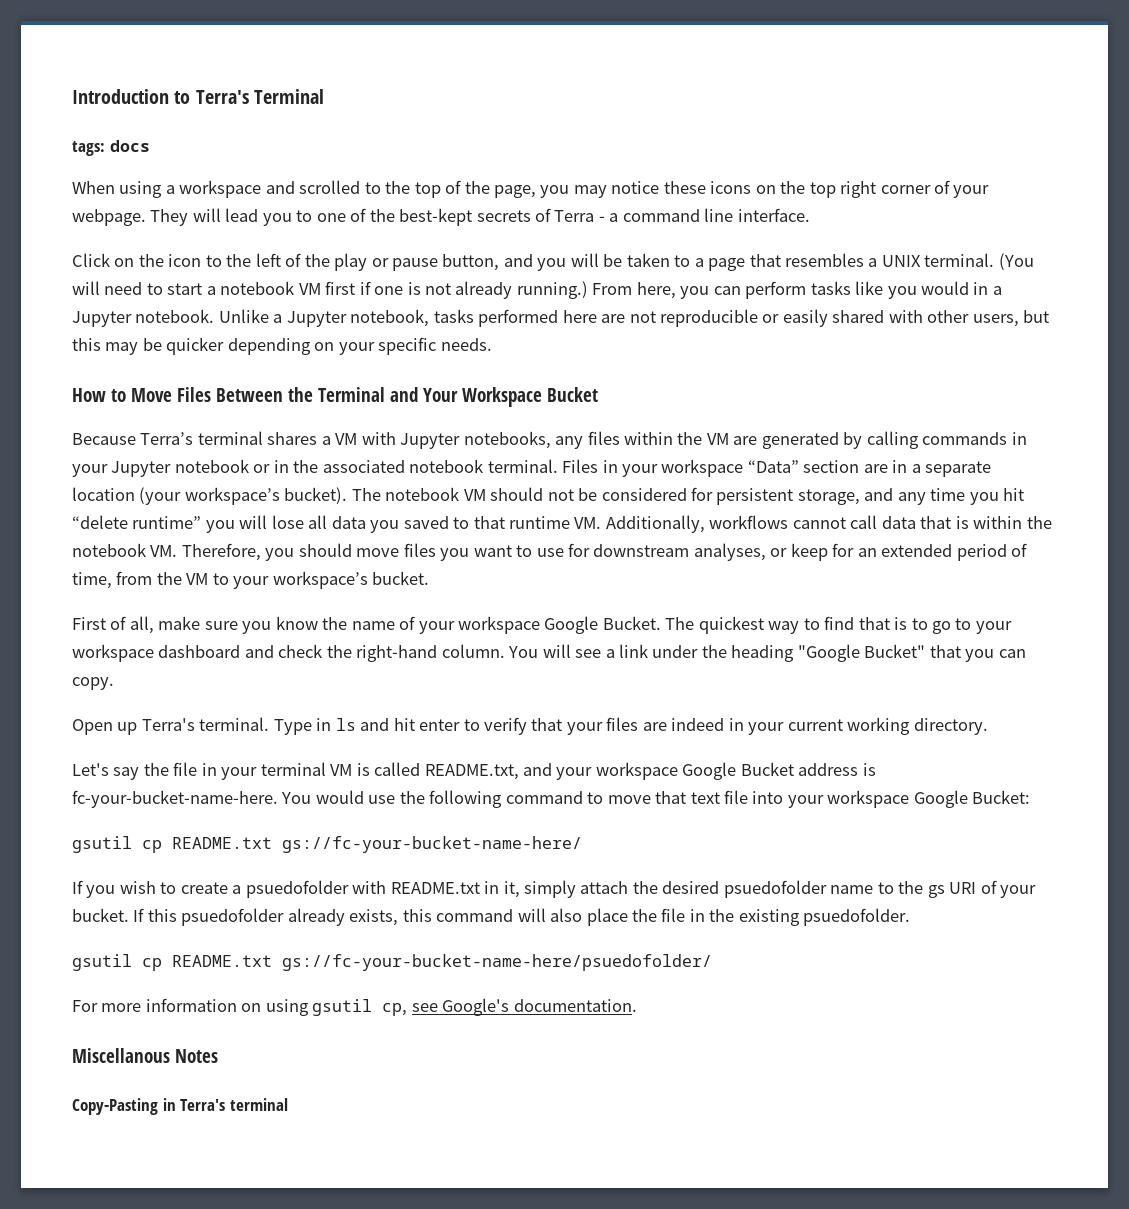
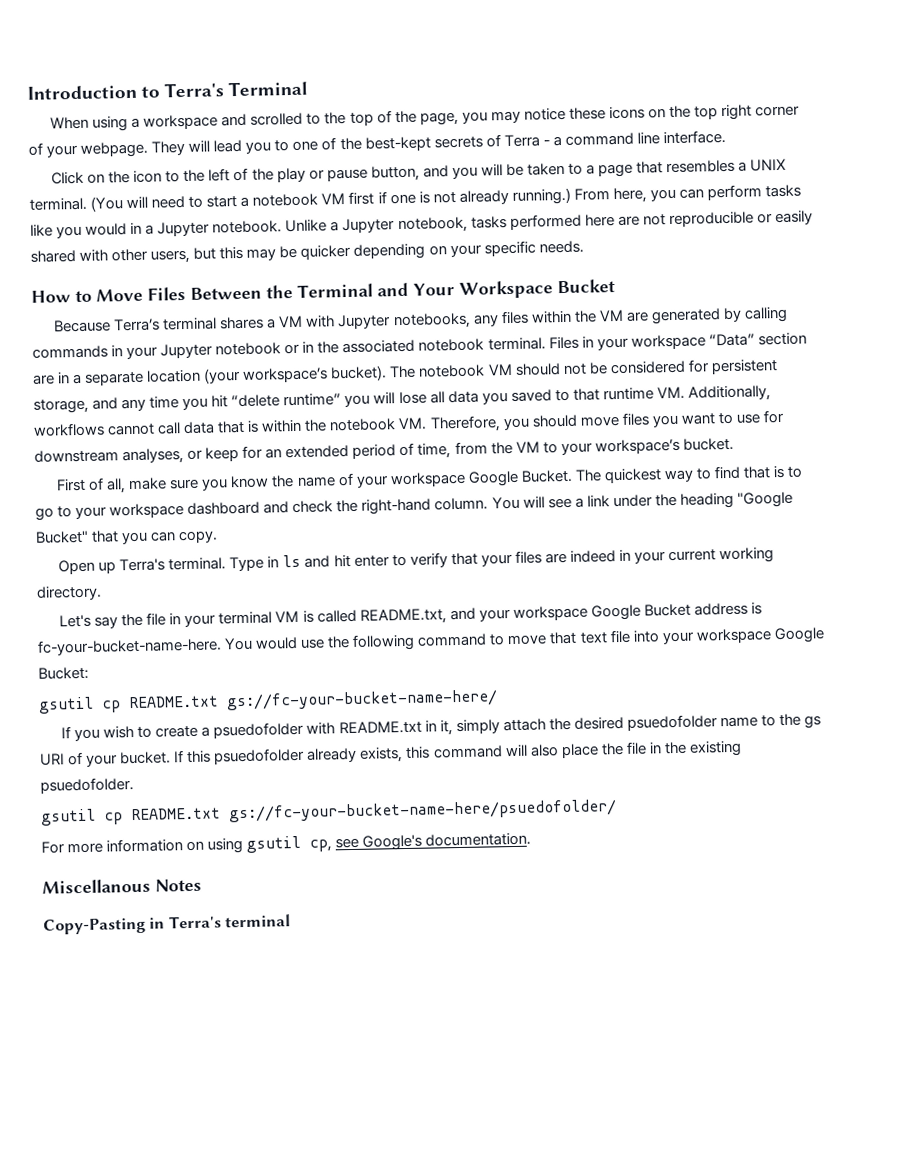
[72,140,150,156] // tags: docs -> (309, 88) none

